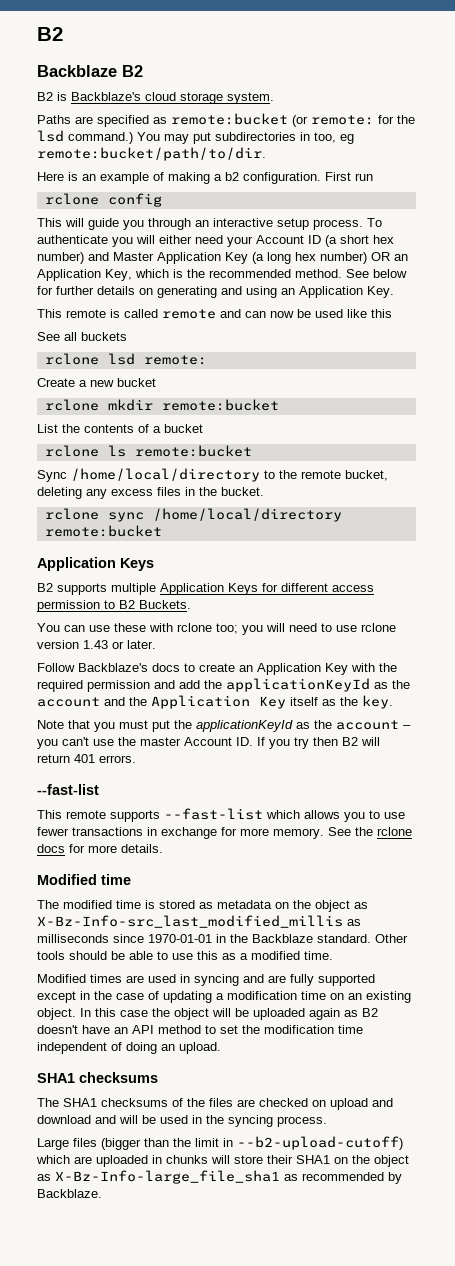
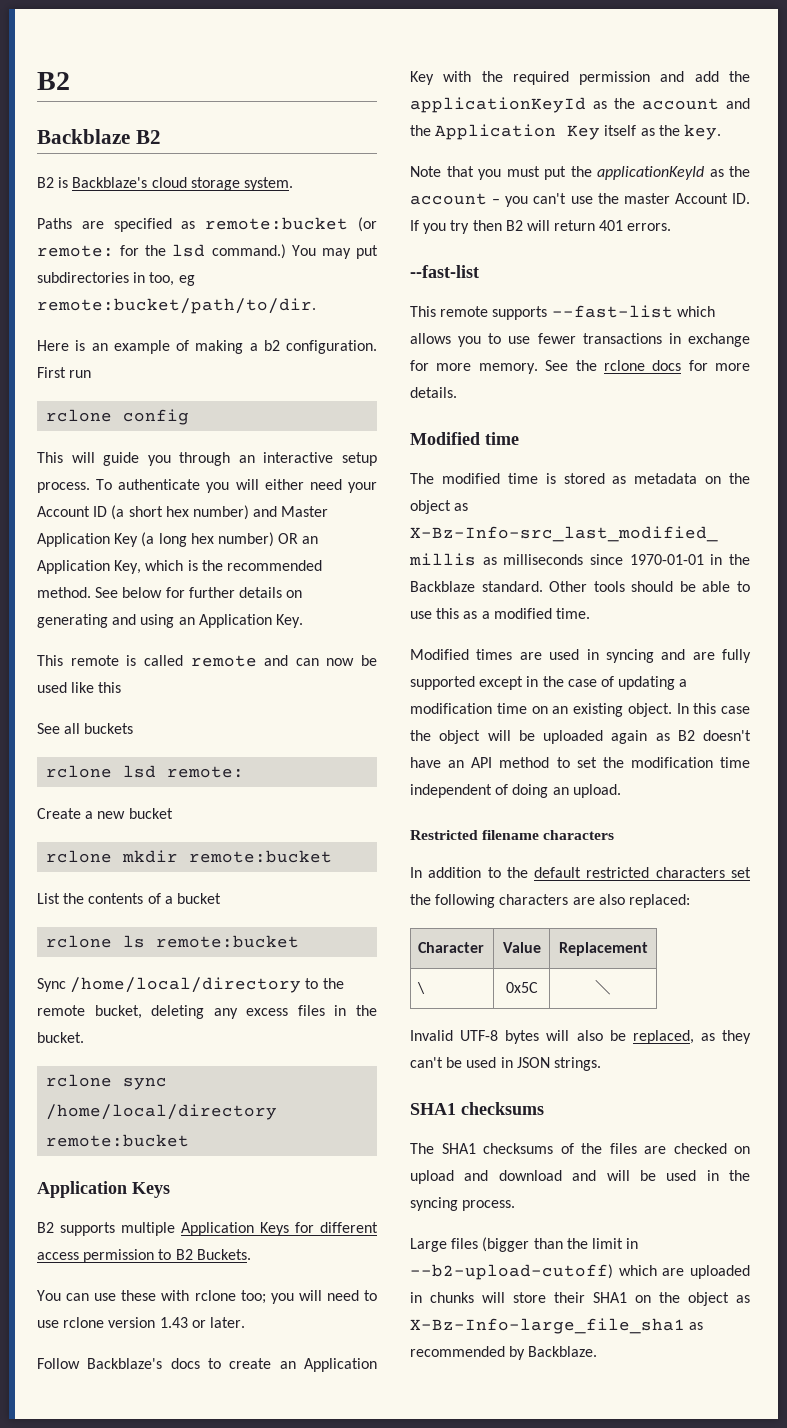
(221, 1048) none -> [410,830,615,840] [410,867,751,878] [410,894,690,908] [418,942,485,953] [502,942,541,953] [558,942,648,956] [417,982,426,994] [505,982,538,993] [595,980,611,995] [410,1030,751,1044] [410,1057,601,1071] // Restricted filename characters // In addition to the default restricted characters set the following characters are also replaced: // Character | Value | Replacement // \ | 0x5C | ＼ // Invalid UTF-8 bytes will also be replaced, as they can't be used in JSON strings.

